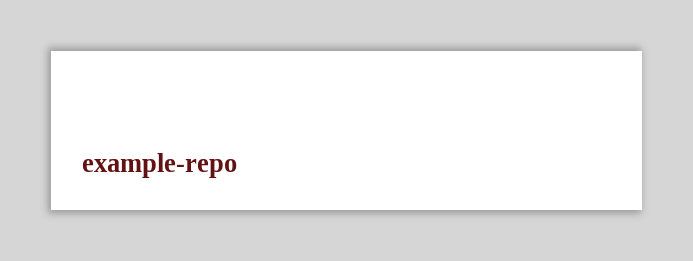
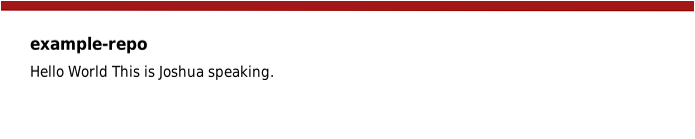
(237, 165) none -> [29,64,275,81] // Hello World This is Joshua speaking.

